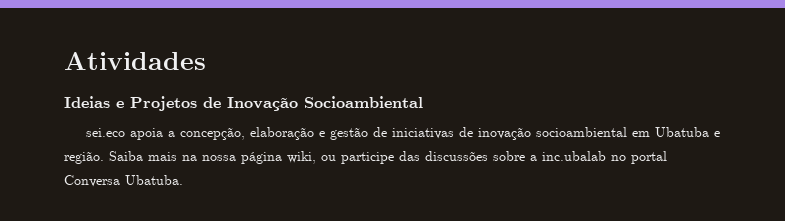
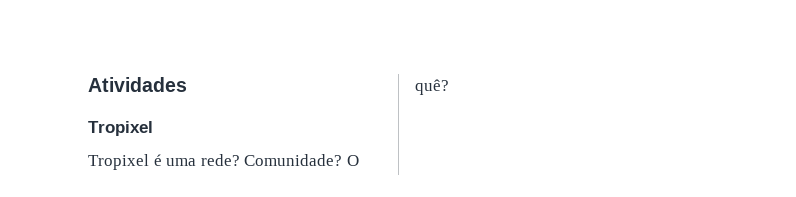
[64,96,423,111] [86,127,721,140] [64,151,667,164] [64,175,183,187] Ideias e Projetos de Inovação Socioambiental // sei.eco apoia a concepção, elaboração e gestão de iniciativas de inovação socioambiental em Ubatuba e região. Saiba mais na nossa página wiki, ou participe das discussões sobre a inc.ubalab no portal Conversa Ubatuba. -> [88,121,153,136] [88,154,359,170] [415,79,449,95] Tropixel // Tropixel é uma rede? Comunidade? O quê?

